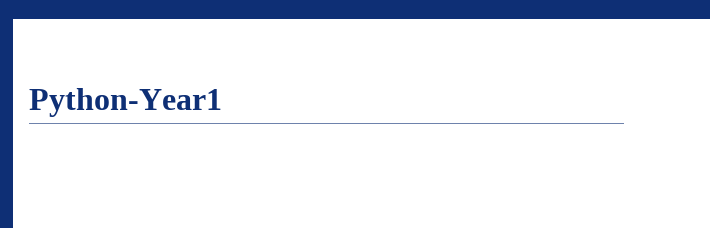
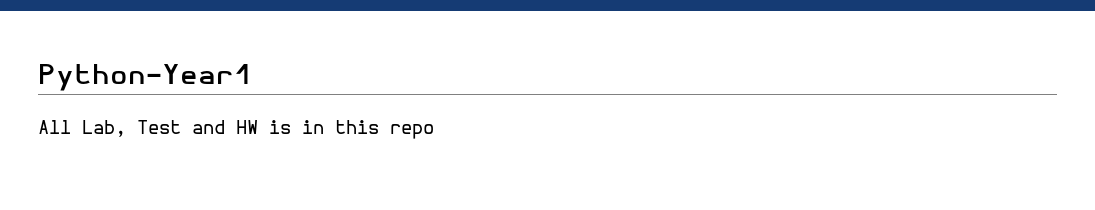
(222, 102) none -> [38,120,434,139] // All Lab, Test and HW is in this repo

